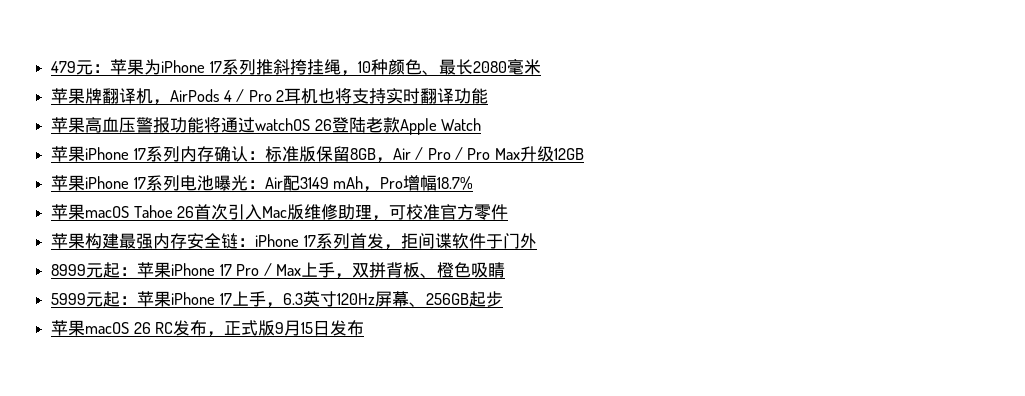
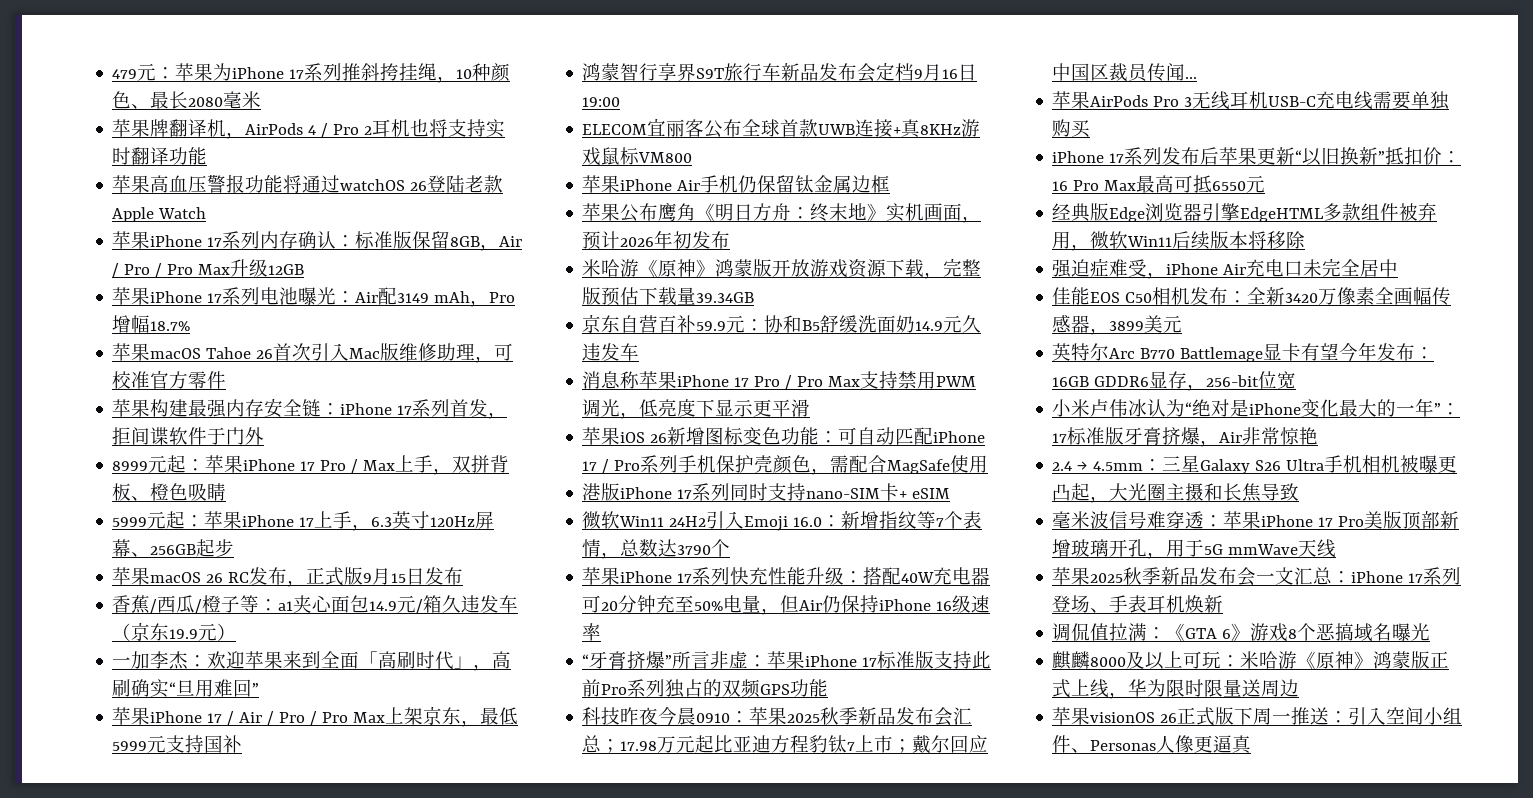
(365, 328) none -> [112,595,519,614] [112,622,237,641] [112,651,512,671] [112,679,260,698] [112,706,519,727] [112,735,243,753] [582,62,978,82] [582,97,621,107] [582,118,981,138] [582,147,693,166] [582,175,891,193] [582,203,982,223] [582,230,731,250] [582,258,982,279] [582,287,755,306] [582,314,982,333] [582,343,640,361] [582,371,977,389] [582,399,811,419] [582,427,986,445] [582,455,989,475] [582,483,951,501] [582,511,983,531] [582,539,731,559] [582,567,991,585] [582,595,991,615] [582,623,602,641] [582,651,992,669] [582,679,829,698] [582,707,973,726] [582,735,989,754] [1052,63,1198,82] [1052,91,1451,110] [1052,119,1091,138] [1052,147,1462,166] [1052,175,1266,193] [1052,203,1438,222] [1052,231,1306,251] [1052,258,1399,279] [1052,287,1452,306] [1052,315,1183,335] [1052,342,1435,362] [1052,371,1297,391] [1052,398,1461,417] [1052,427,1319,447] [1052,455,1458,474] [1052,483,1300,503] [1052,511,1460,530] [1052,539,1337,559] [1052,567,1462,586] [1052,595,1224,613] [1052,623,1431,642] [1052,651,1450,670] [1052,679,1300,699] [1052,707,1463,726] [1052,735,1252,754] // 香蕉/西瓜/橙子等：a1夹心面包14.9元/箱久违发车（京东19.9元） // 一加李杰：欢迎苹果来到全面「高刷时代」，高刷确实“旦用难回” // 苹果iPhone 17 / Air / Pro / Pro Max上架京东，最低5999元支持国补 // 鸿蒙智行享界S9T旅行车新品发布会定档9月16日19:00 // ELECOM宜丽客公布全球首款UWB连接+真8KHz游戏鼠标VM800 // 苹果iPhone Air手机仍保留钛金属边框 // 苹果公布鹰角《明日方舟：终末地》实机画面，预计2026年初发布 // 米哈游《原神》鸿蒙版开放游戏资源下载，完整版预估下载量39.34GB // 京东自营百补59.9元：协和B5舒缓洗面奶14.9元久违发车 // 消息称苹果iPhone 17 Pro / Pro Max支持禁用PWM调光，低亮度下显示更平滑 // 苹果iOS 26新增图标变色功能：可自动匹配iPhone 17 / Pro系列手机保护壳颜色，需配合MagSafe使用 // 港版iPhone 17系列同时支持nano-SIM卡+ eSIM // 微软Win11 24H2引入Emoji 16.0：新增指纹等7个表情，总数达3790个 // 苹果iPhone 17系列快充性能升级：搭配40W充电器可20分钟充至50%电量，但Air仍保持iPhone 16级速率 // “牙膏挤爆”所言非虚：苹果iPhone 17标准版支持此前Pro系列独占的双频GPS功能 // 科技昨夜今晨0910：苹果2025秋季新品发布会汇总；17.98万元起比亚迪方程豹钛7上市；戴尔回应中国区裁员传闻... // 苹果AirPods Pro 3无线耳机USB-C充电线需要单独购买 // iPhone 17系列发布后苹果更新“以旧换新”抵扣价：16 Pro Max最高可抵6550元 // 经典版Edge浏览器引擎EdgeHTML多款组件被弃用，微软Win11后续版本将移除 // 强迫症难受，iPhone Air充电口未完全居中 // 佳能EOS C50相机发布：全新3420万像素全画幅传感器，3899美元 // 英特尔Arc B770 Battlemage显卡有望今年发布：16GB GDDR6显存，256-bit位宽 // 小米卢伟冰认为“绝对是iPhone变化最大的一年”：17标准版牙膏挤爆，Air非常惊艳 // 2.4 → 4.5mm：三星Galaxy S26 Ultra手机相机被曝更凸起，大光圈主摄和长焦导致 // 毫米波信号难穿透：苹果iPhone 17 Pro美版顶部新增玻璃开孔，用于5G mmWave天线 // 苹果2025秋季新品发布会一文汇总：iPhone 17系列登场、手表耳机焕新 // 调侃值拉满：《GTA 6》游戏8个恶搞域名曝光 // 麒麟8000及以上可玩：米哈游《原神》鸿蒙版正式上线，华为限时限量送周边 // 苹果visionOS 26正式版下周一推送：引入空间小组件、Personas人像更逼真

